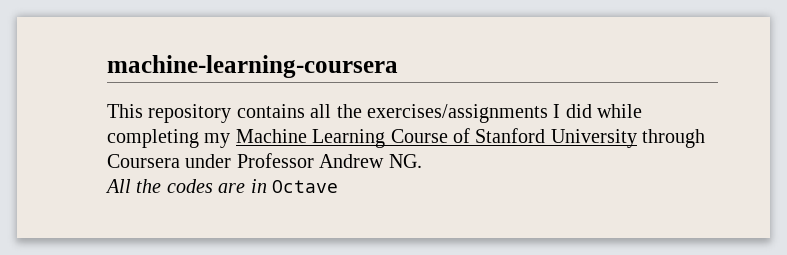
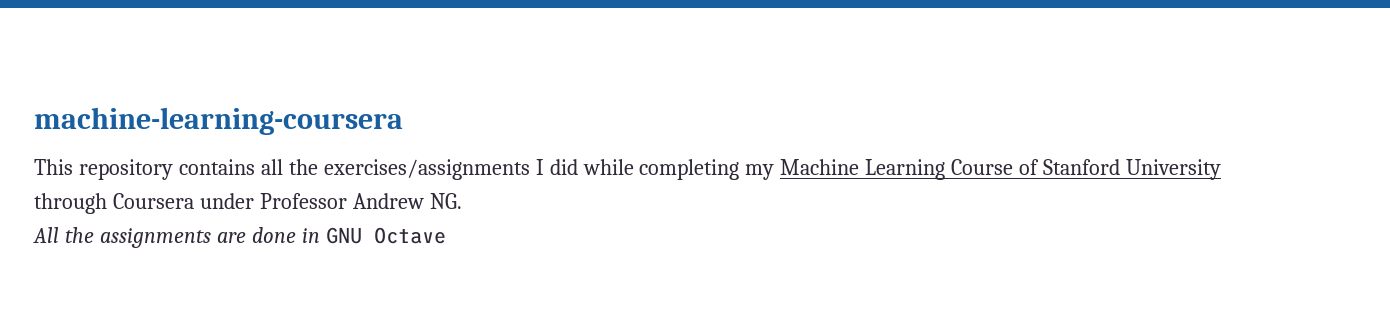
[166,179,267,193] codes are in -> [99,227,362,248] assignments are done in GNU

